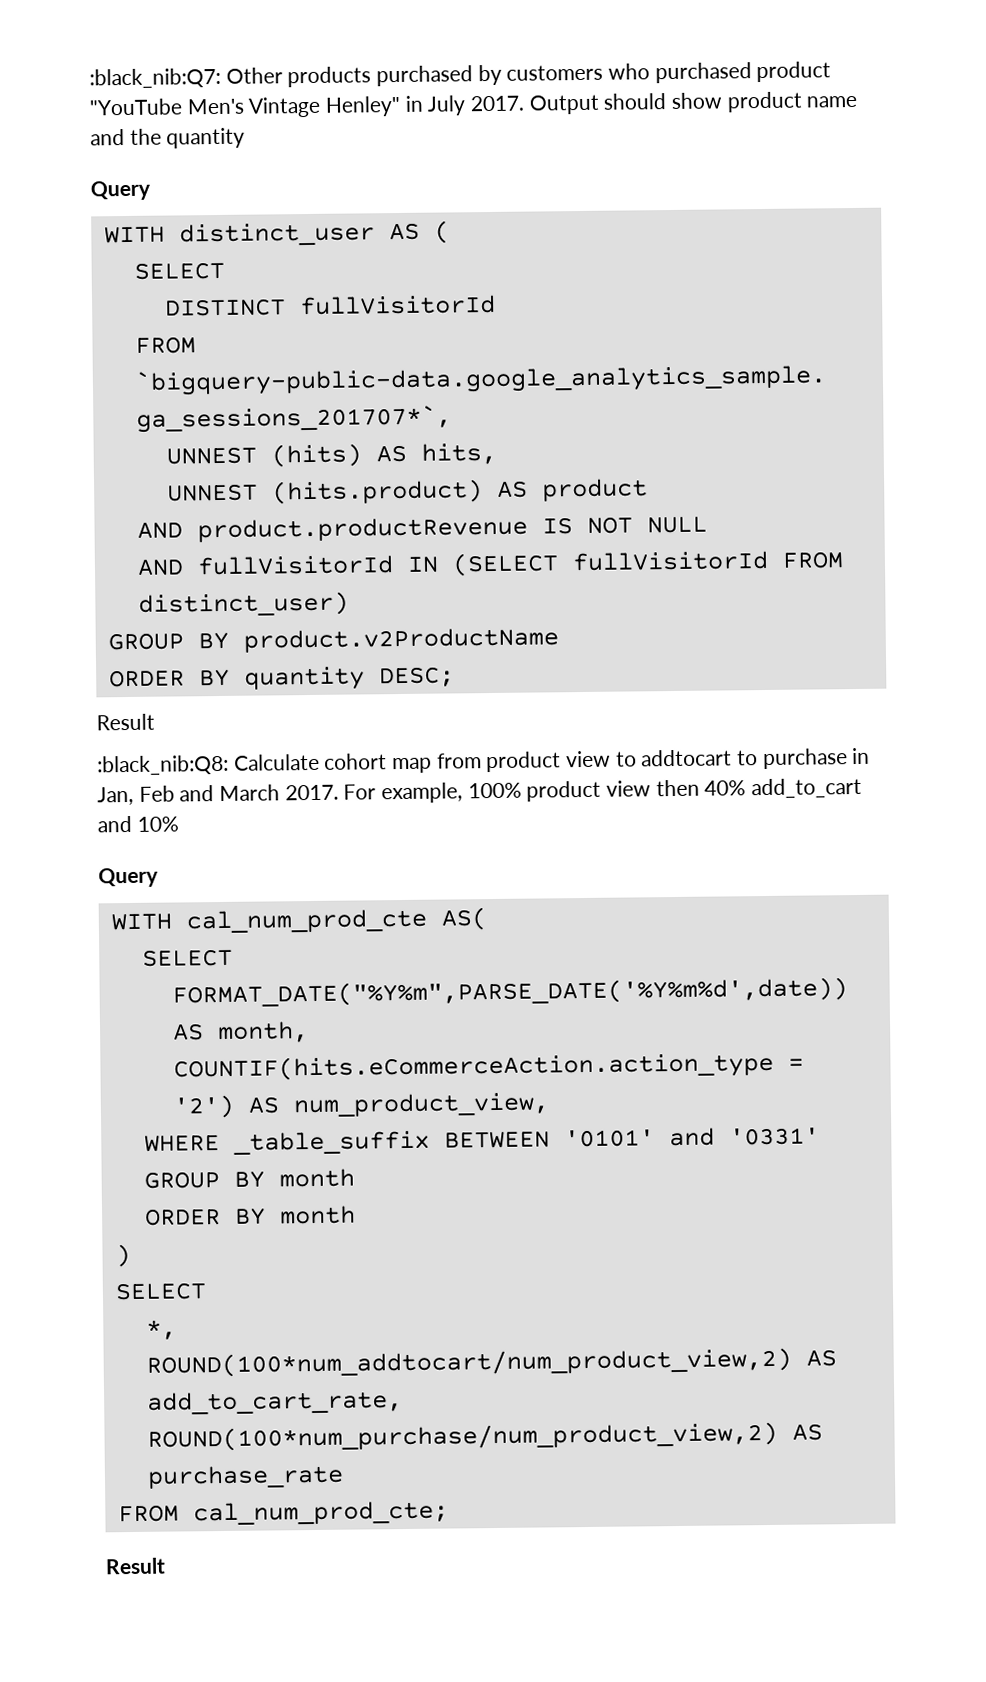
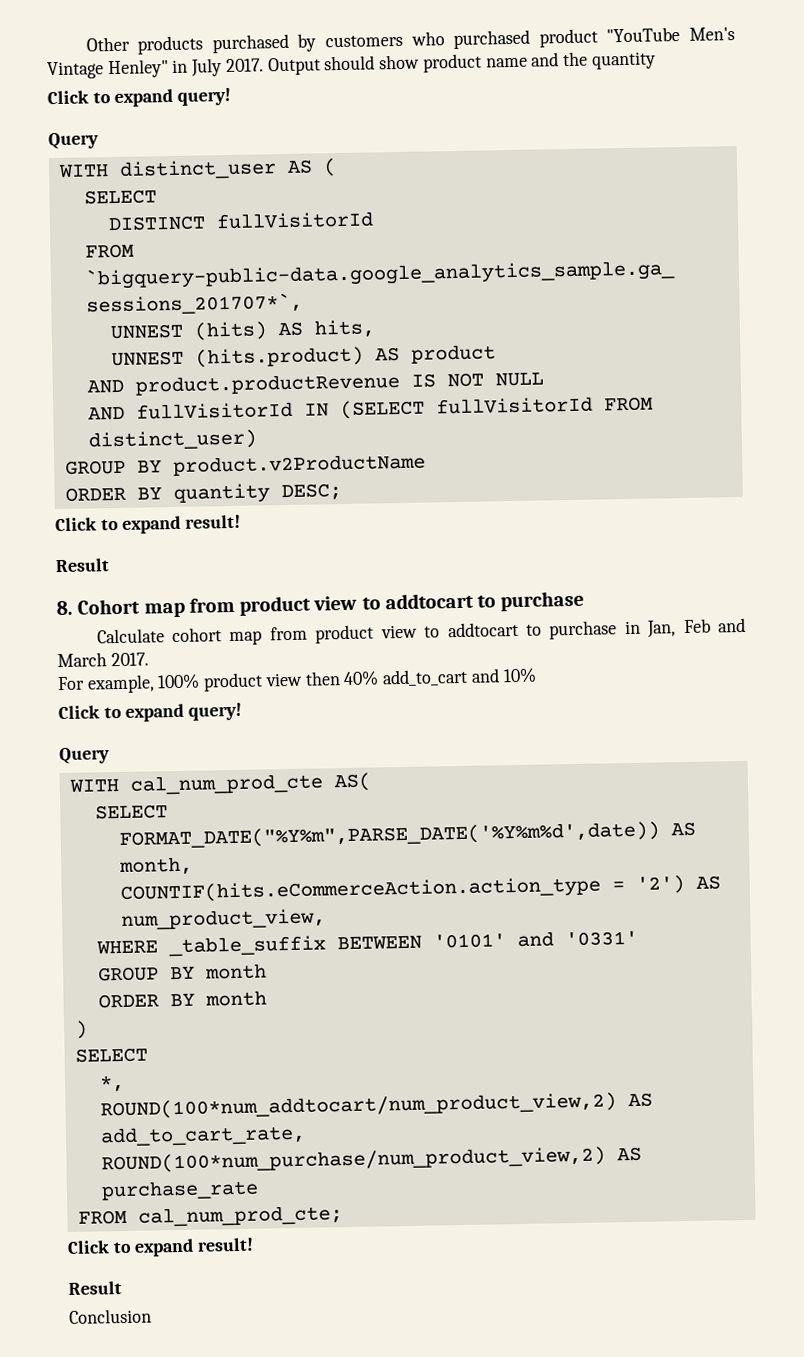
[89,67,221,89] :black_nib:Q7: -> (85, 44) none
(246, 138) none -> [47,87,232,107] // Click to expand query!
[96,713,155,731] [97,754,229,776] Result // :black_nib:Q8: -> [55,514,242,534] [55,558,110,573] [56,590,585,618] Click to expand result! // Result // 8. Cohort map from product view to addtocart to purchase //
(339, 792) none -> (149, 659) //
(179, 824) none -> [58,702,243,722] // Click to expand query!
[105,1557,166,1575] // Result -> [67,1237,255,1257] [68,1281,122,1295] [69,1308,152,1324] // Click to expand result! // Result // Conclusion

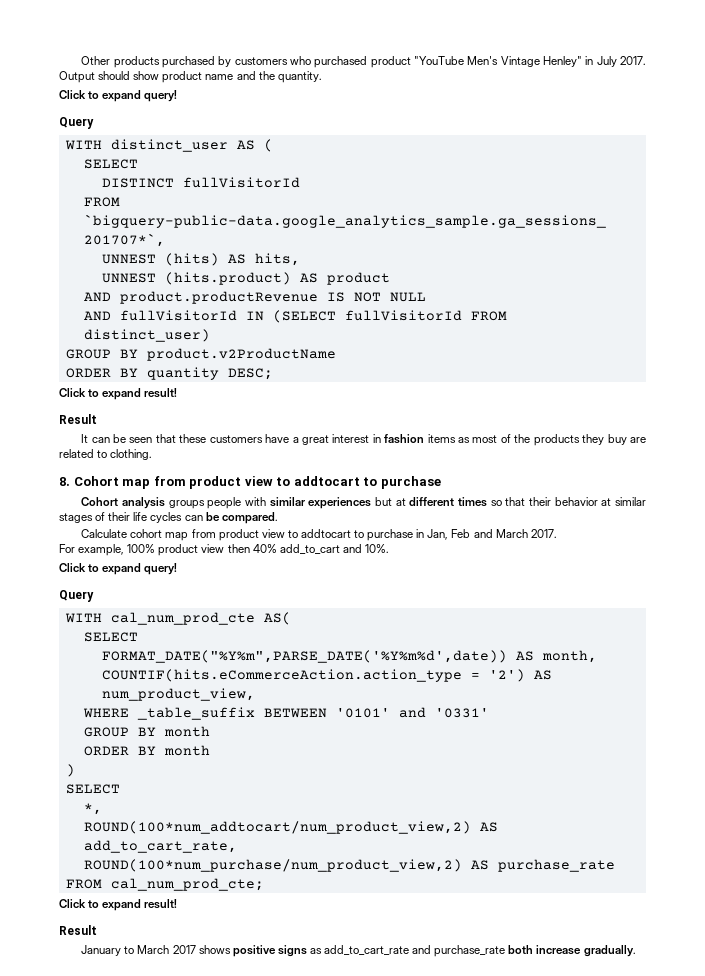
[590,51,656,70] quantity -> [277,71,322,83] quantity.
(110, 565) none -> [81,434,647,446] [59,449,153,460] // It can be seen that these customers have a great interest in fashion items as most of the products they buy are related to clothing.
(585, 601) none -> [81,497,646,509] [59,512,278,524] // Cohort analysis groups people with similar experiences but at different times so that their behavior at similar stages of their life cycles can be compared.
[502,667,537,684] 10% -> [364,544,389,553] 10%.
[69,1308,152,1324] Conclusion -> [81,945,636,957] January to March 2017 shows positive signs as add_to_cart_rate and purchase_rate both increase gradually.

